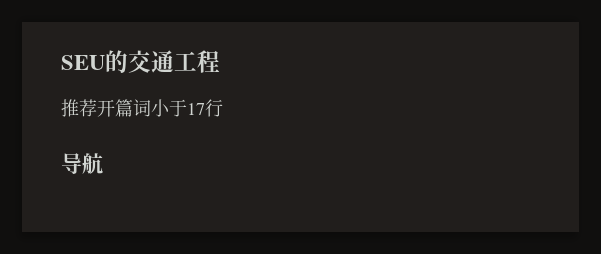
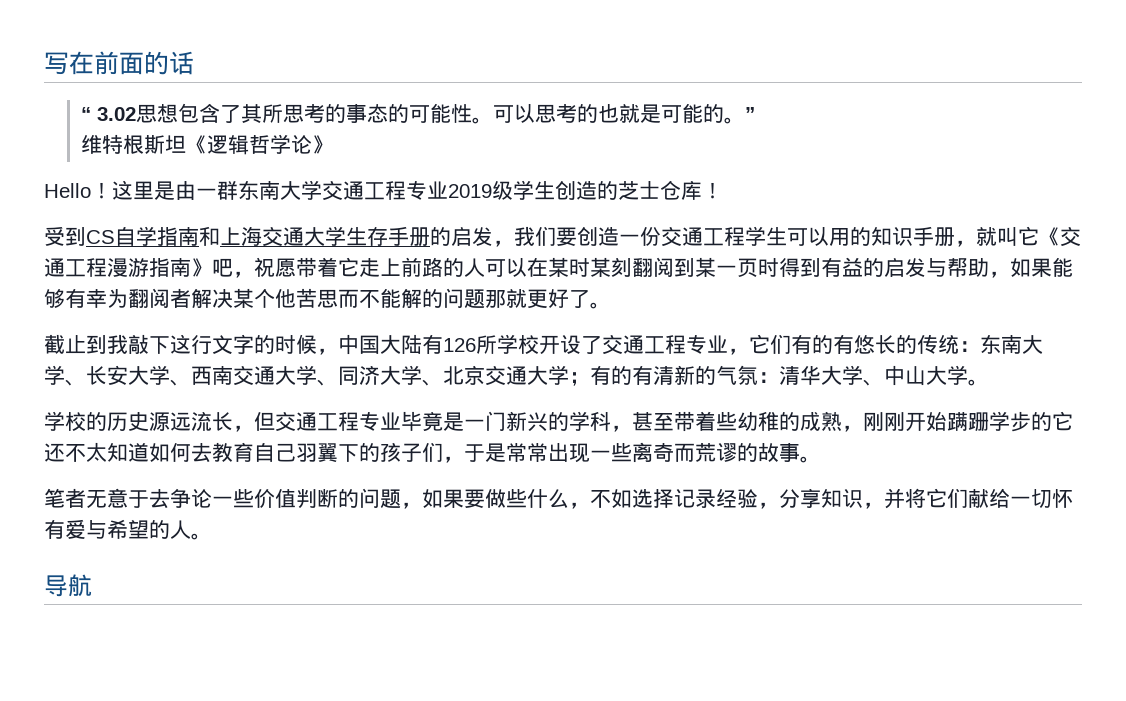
[61,50,220,73] [61,99,223,117] SEU的交通工程 // 推荐开篇词小于17行 -> [44,51,194,75] [81,103,756,124] [81,134,334,155] [44,180,723,201] [44,226,1081,247] [44,257,1073,278] [44,288,611,309] [44,334,1043,355] [44,365,989,386] [44,411,1073,432] [44,442,821,463] [44,488,1073,509] [44,519,212,540] 写在前面的话 // “ 3.02思想包含了其所思考的事态的可能性。可以思考的也就是可能的。” // 维特根斯坦《逻辑哲学论》 // Hello！这里是由一群东南大学交通工程专业2019级学生创造的芝士仓库！ // 受到CS自学指南和上海交通大学生存手册的启发，我们要创造一份交通工程学生可以用的知识手册，就叫它《交通工程漫游指南》吧，祝愿带着它走上前路的人可以在某时某刻翻阅到某一页时得到有益的启发与帮助，如果能够有幸为翻阅者解决某个他苦思而不能解的问题那就更好了。 // 截止到我敲下这行文字的时候，中国大陆有126所学校开设了交通工程专业，它们有的有悠长的传统：东南大学、长安大学、西南交通大学、同济大学、北京交通大学；有的有清新的气氛：清华大学、中山大学。 // 学校的历史源远流长，但交通工程专业毕竟是一门新兴的学科，甚至带着些幼稚的成熟，刚刚开始蹒跚学步的它还不太知道如何去教育自己羽翼下的孩子们，于是常常出现一些离奇而荒谬的故事。 // 笔者无意于去争论一些价值判断的问题，如果要做些什么，不如选择记录经验，分享知识，并将它们献给一切怀有爱与希望的人。

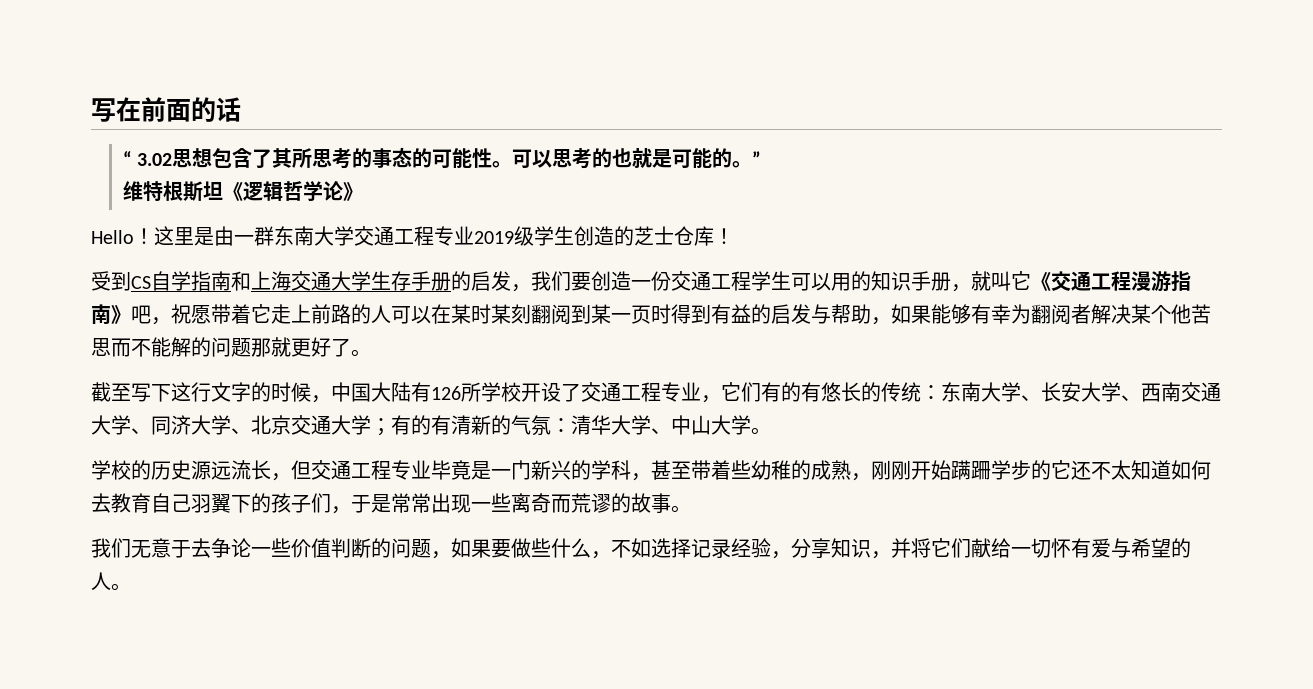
[65,334,149,354] 止到我敲 -> [111,383,151,402] 至写
[44,488,86,508] 笔者 -> [91,538,131,558] 我们
[44,574,92,597] // 导航 -> (131, 587) none

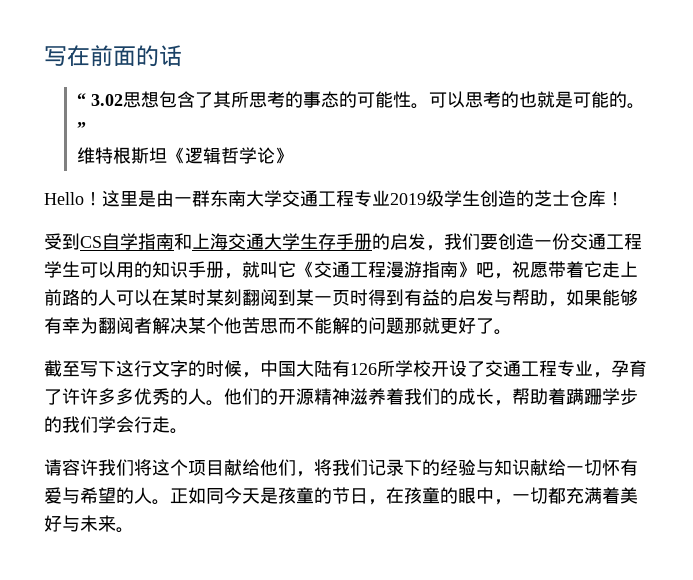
[721,382,1221,402] [91,415,771,436] [91,460,1211,481] [91,493,691,514] [91,538,971,559] 它们有的有悠长的传统：东南大学、长安大学、西南交通大学、同济大学、北京交通大学；有的有清新的气氛：清华大学、中山大学。 // 学校的历史源远流长，但交通工程专业毕竟是一门新兴的学科，甚至带着些幼稚的成熟，刚刚开始蹒跚学步的它还不太知道如何去教育自己羽翼下的孩子们，于是常常出现一些离奇而荒谬的故事。 // 我们无意于去争论一些价值判断的问题，如果要做些什么，不如选择记录经验，分享知识，并将它们 -> [611,360,647,377] [44,388,638,406] [44,416,188,434] [44,459,530,477] 孕育了许许多多优秀的人。他们的开源精神滋养着我们的成长，帮助着蹒跚学步的我们学会行走。 // 请容许我们将这个项目献给他们，将我们记录下的经验与知识
(131, 587) none -> [170,487,638,505] [44,515,134,533] 正如同今天是孩童的节日，在孩童的眼中，一切都充满着美好与未来。

